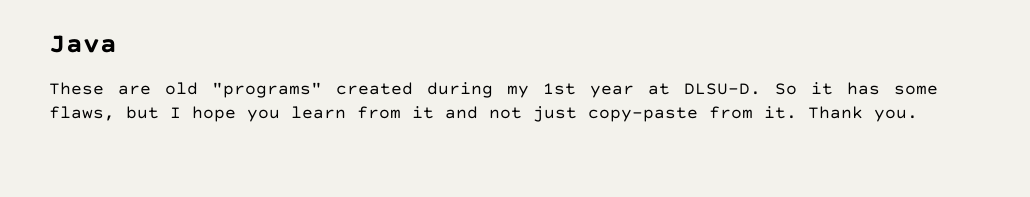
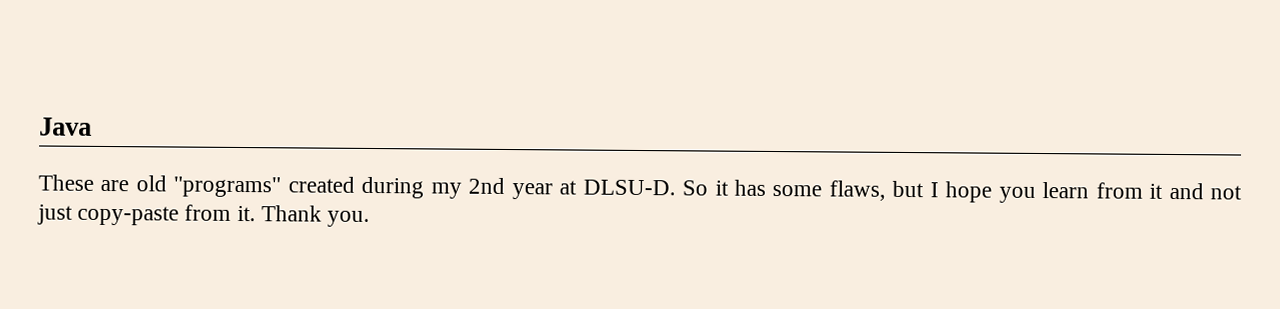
[543,83,576,95] 1st -> [468,177,506,194] 2nd

